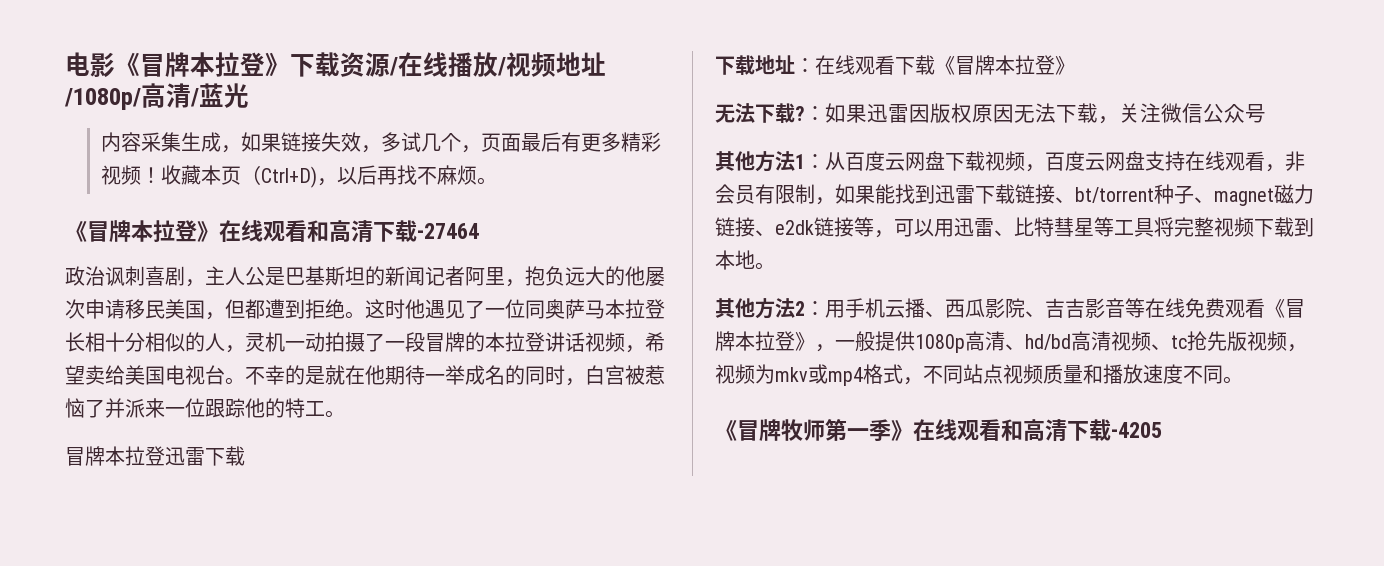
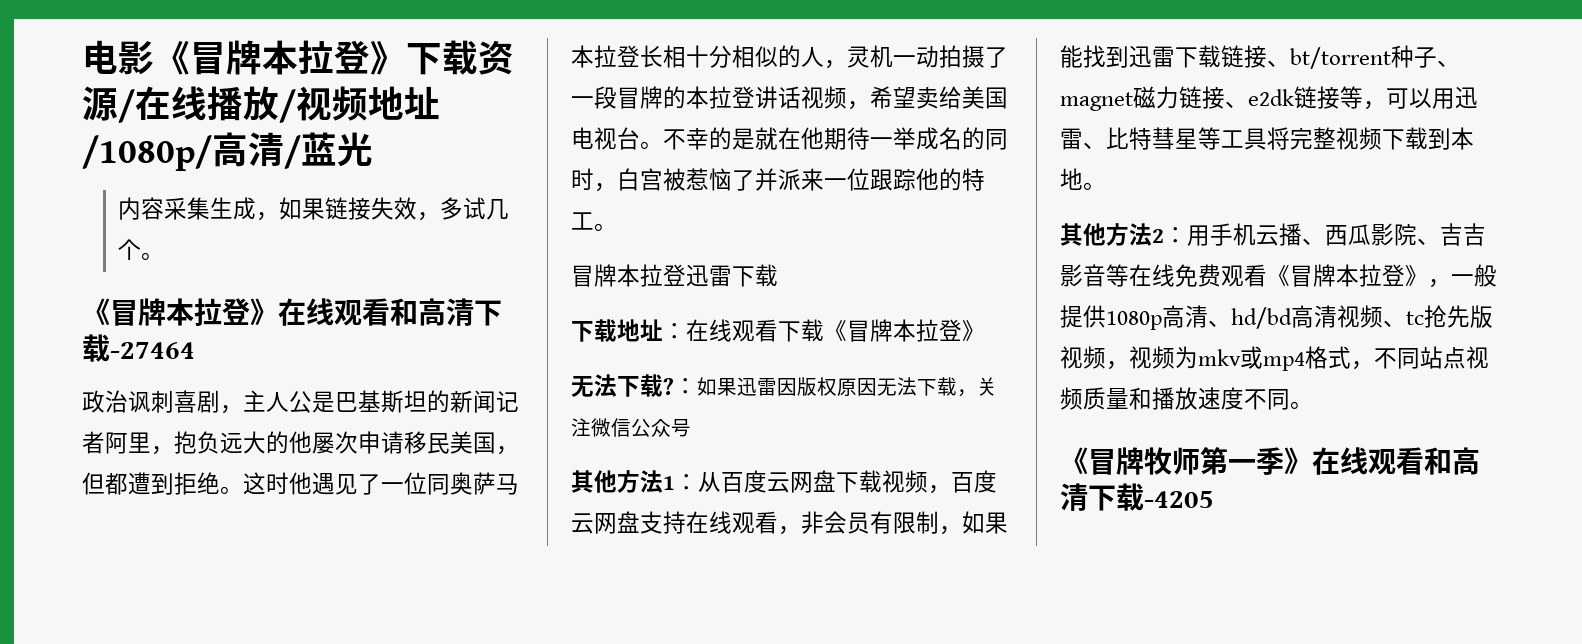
[461,132,662,153] [101,165,478,188] ，页面最后有更多精彩视频！收藏本页（Ctrl+D)，以后再找不麻烦 -> (142, 249) none

